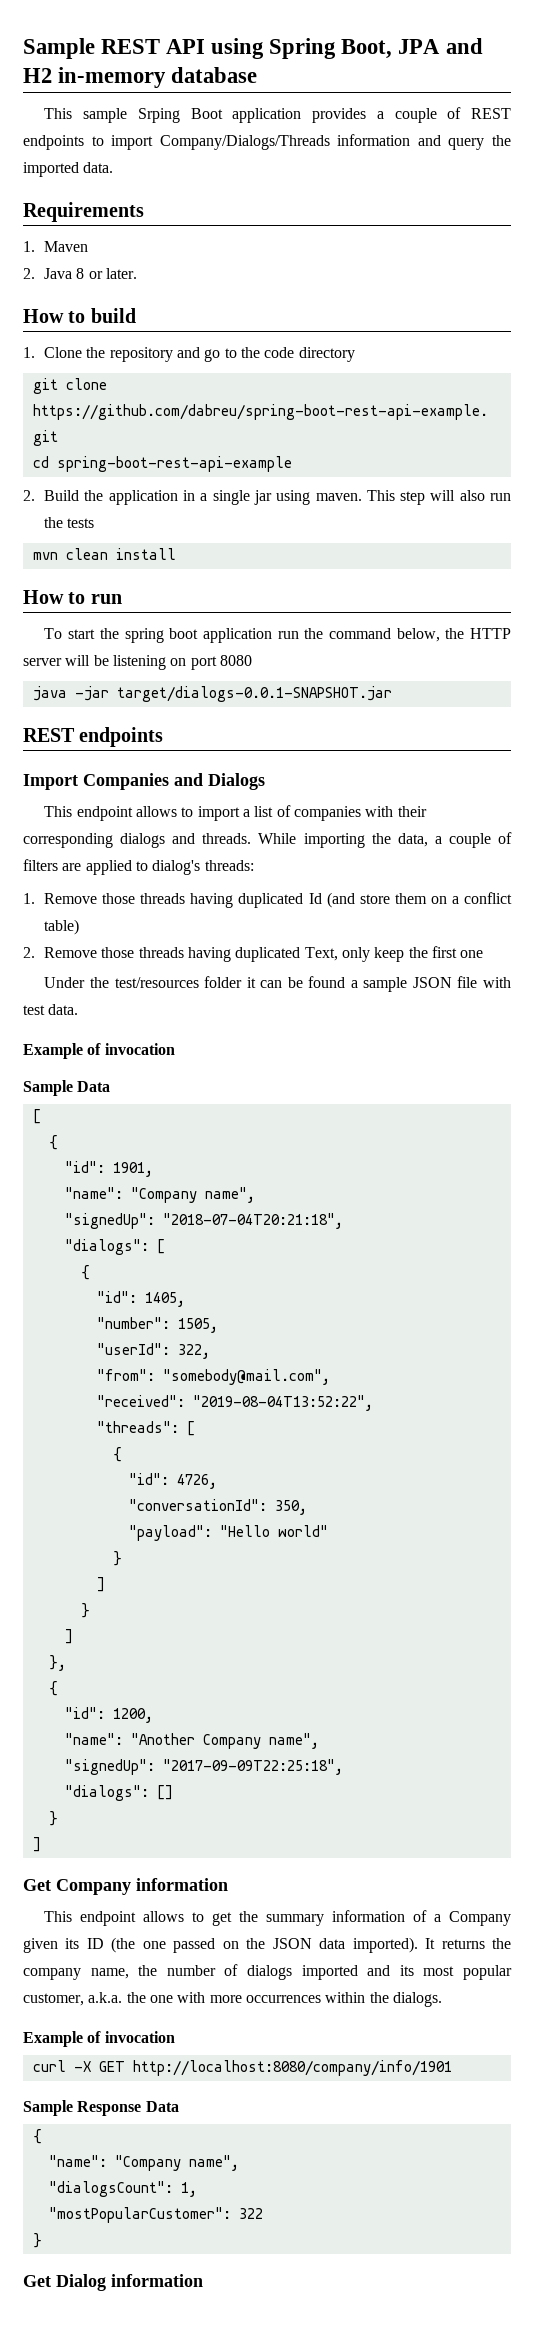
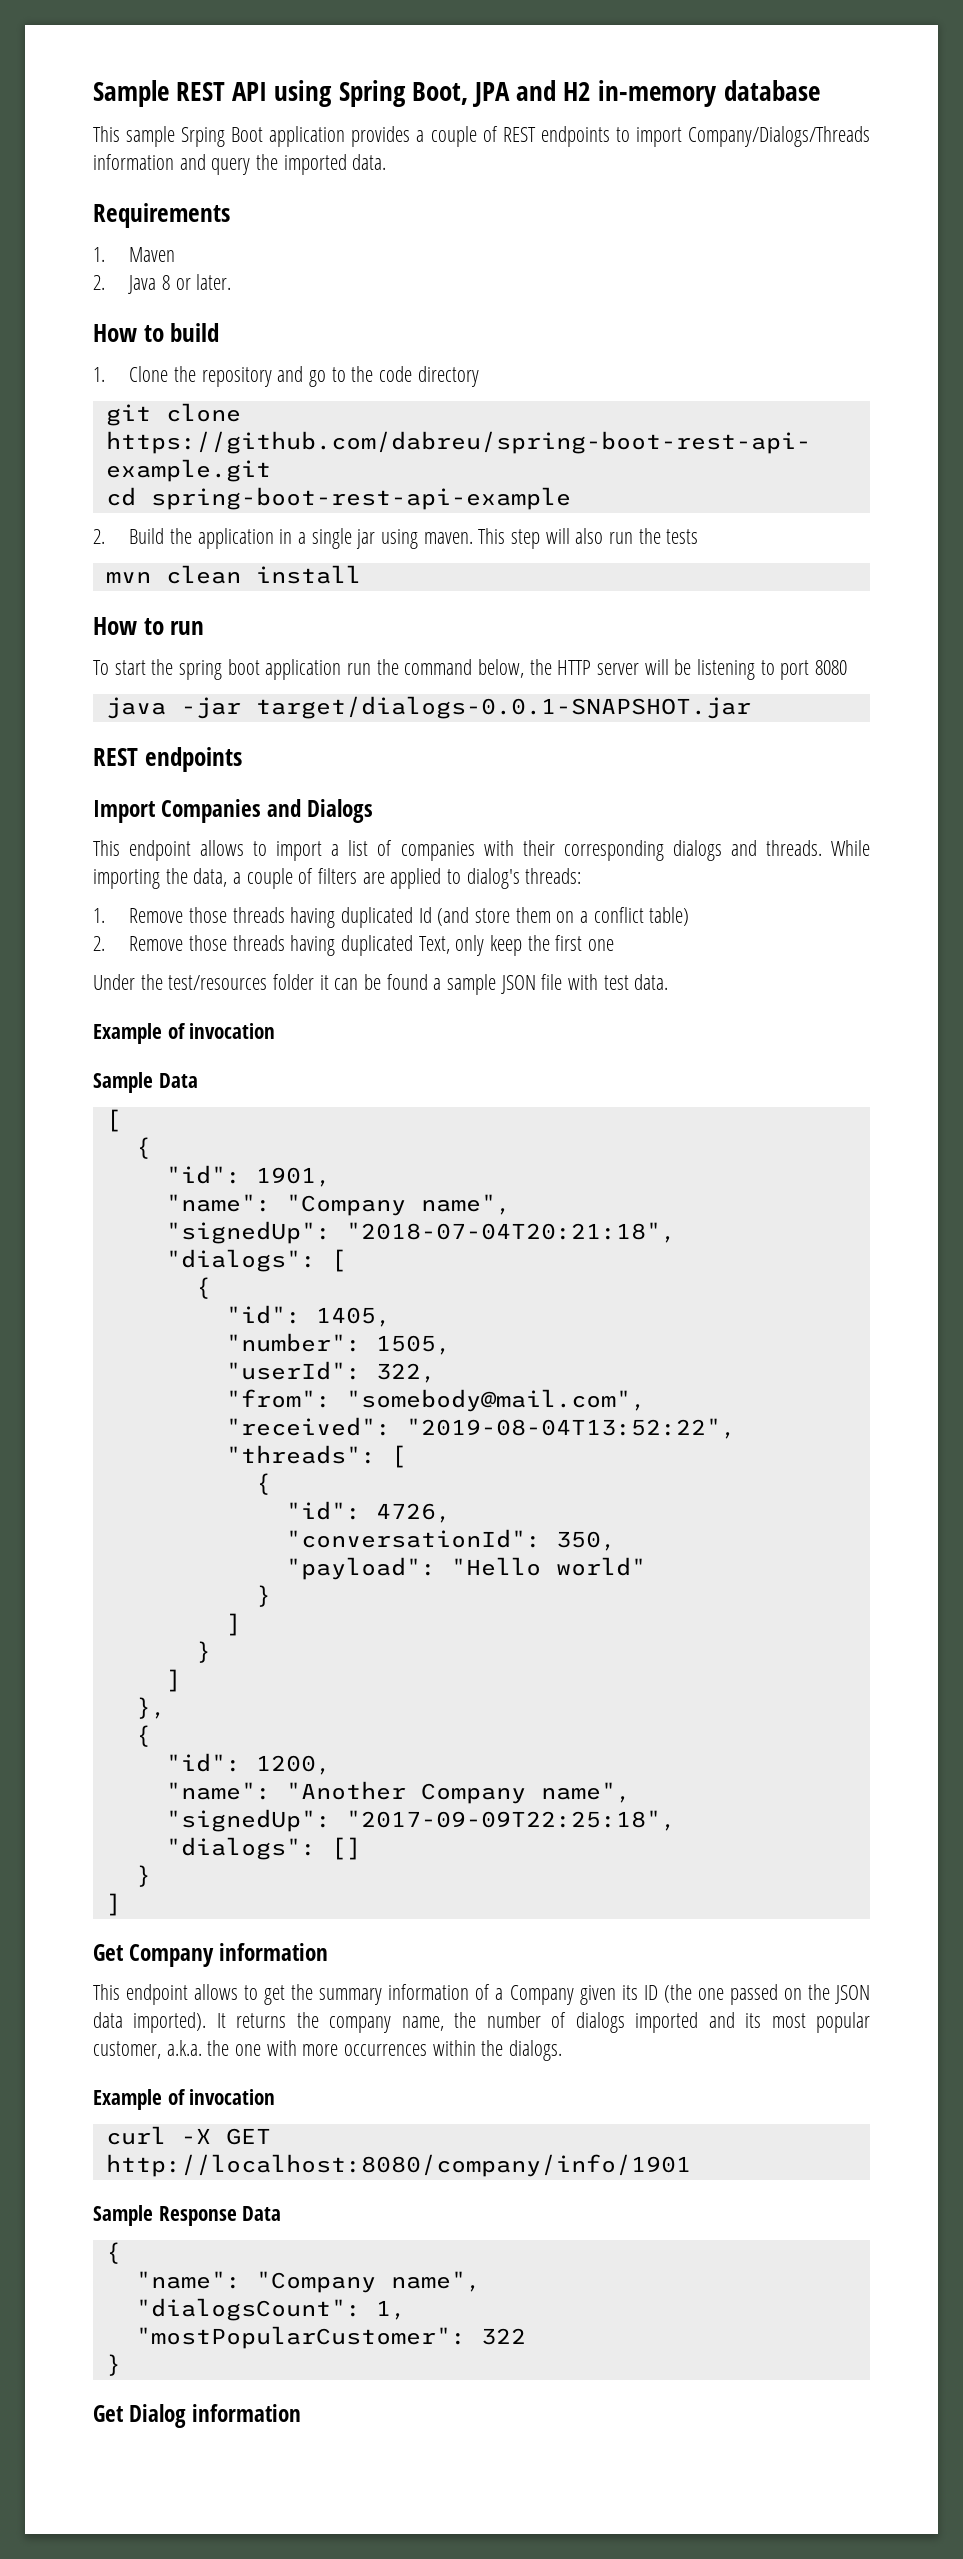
[170,658,187,666] on -> [760,660,775,675] to

